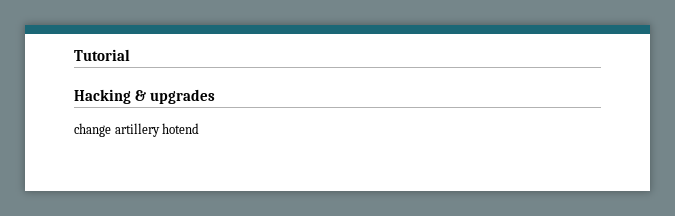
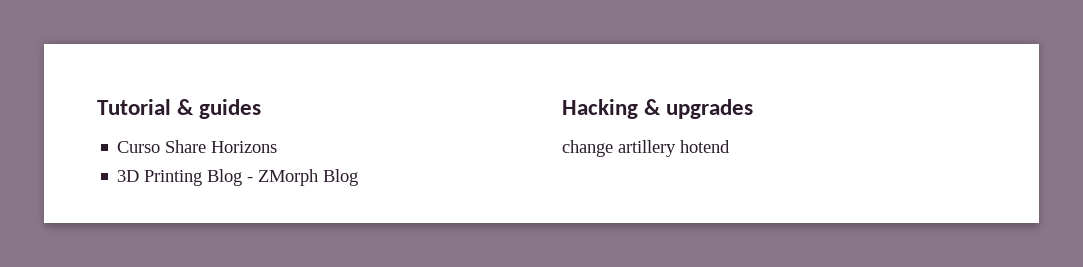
(130, 55) none -> [177,99,262,119] [117,140,278,153] [117,169,359,186] & guides // Curso Share Horizons // 3D Printing Blog - ZMorph Blog

